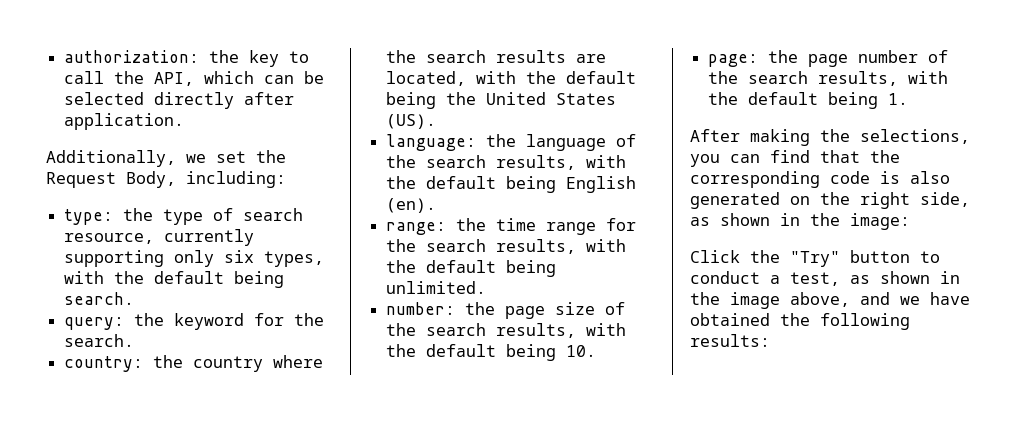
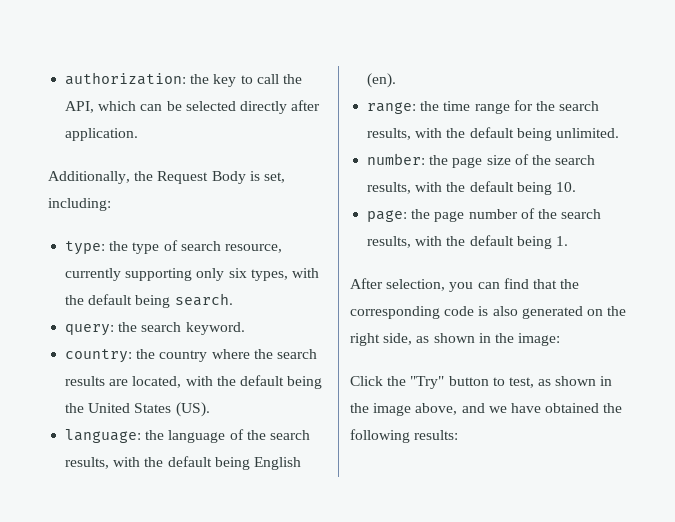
[186,150,286,163] [46,171,176,188] we set the Request Body, -> [134,171,285,184] the Request Body is set,
[174,313,325,330] [64,334,135,347] keyword for the search. -> [141,322,245,335] search keyword.
[750,129,970,146] making the selections, -> [386,279,446,291] selection,
[690,271,780,284] conduct a -> (505, 381) none

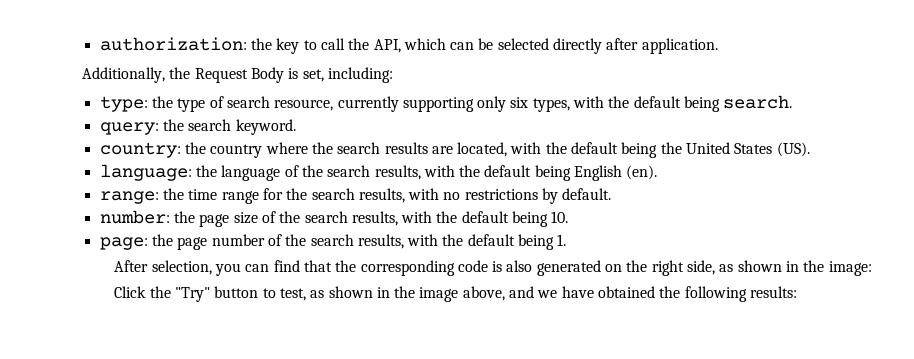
[446,127,619,141] the default being unlimited. -> [443,188,612,204] no restrictions by default.

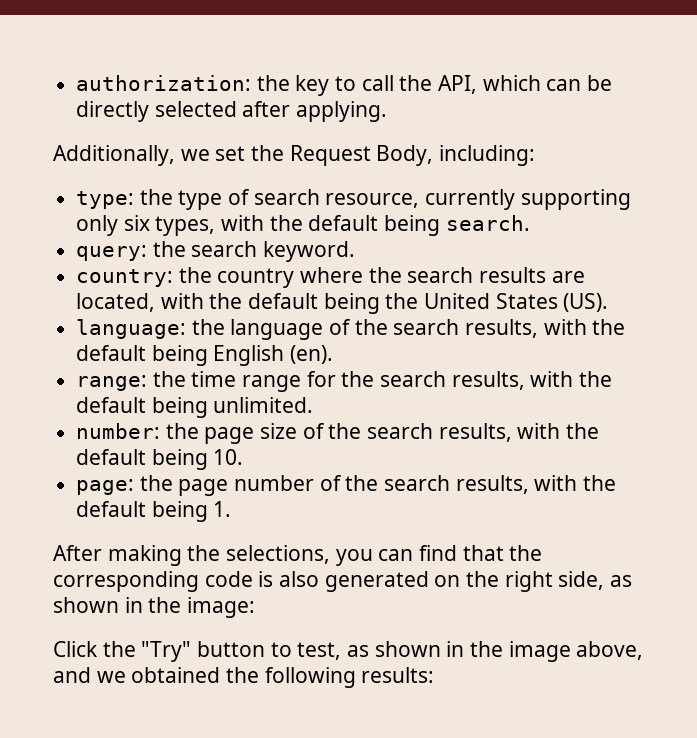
[497,38,718,54] [82,67,324,83] selected directly after application. // Additionally, the Request Body is set, -> [76,101,388,122] [53,145,434,166] directly selected after applying. // Additionally, we set the Request Body,
[443,188,612,204] no restrictions by default. -> [579,371,613,387] [76,397,314,418] the default being unlimited.
[151,260,212,275] selection, -> [107,545,331,566] making the selections,
[561,286,594,298] have -> (126, 677) none

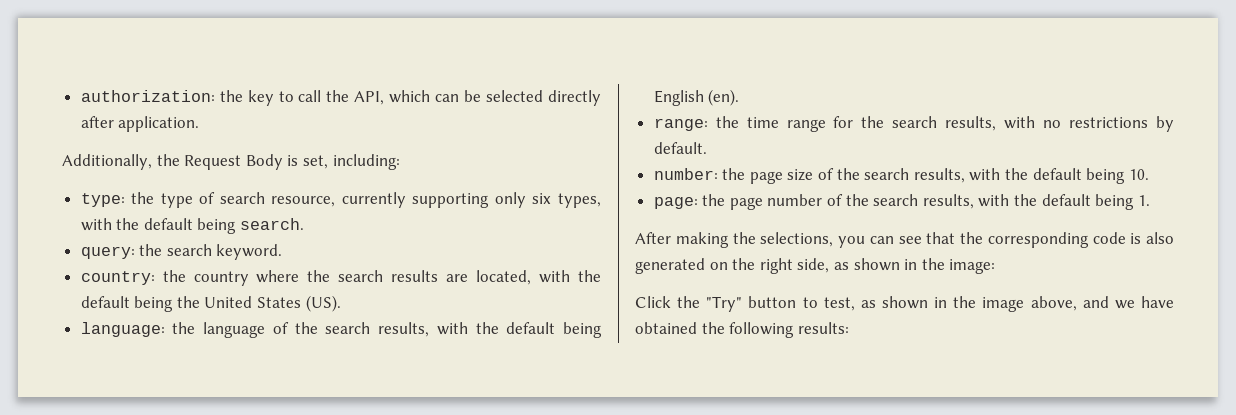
[76,101,388,122] [53,145,434,166] directly selected after applying. // Additionally, we set the Request Body, -> [486,90,601,106] [80,116,200,132] [62,154,328,170] selected directly after application. // Additionally, the Request Body is set,
[579,371,613,387] [76,397,314,418] the default being unlimited. -> [1043,116,1174,132] [653,142,707,154] no restrictions by default.
[419,545,458,561] find -> [898,236,922,244] see
(126, 677) none -> [1141,296,1175,308] have

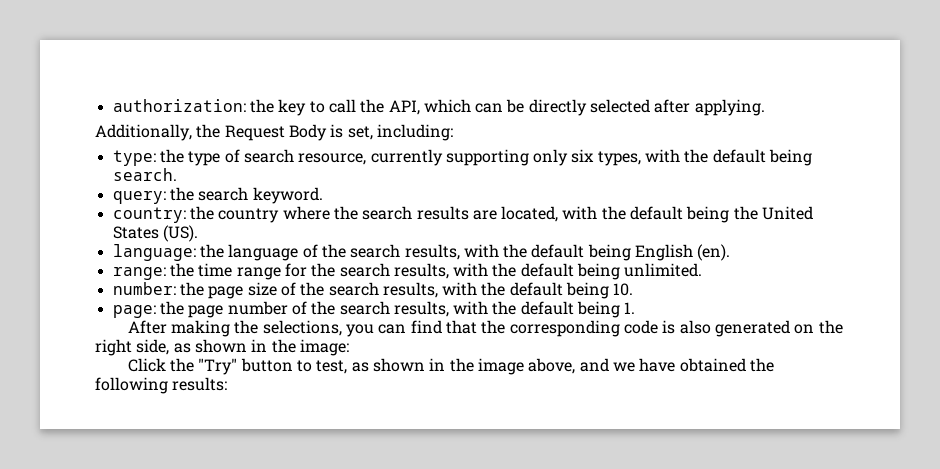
[486,90,601,106] [80,116,200,132] selected directly after application. -> [528,99,765,116] directly selected after applying.
[1043,116,1174,132] [653,142,707,154] no restrictions by default. -> [492,263,703,280] the default being unlimited.
[898,236,922,244] see -> [410,320,442,334] find

